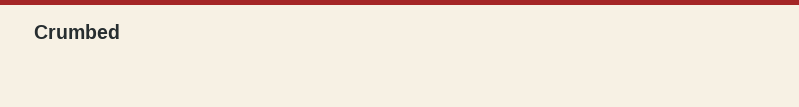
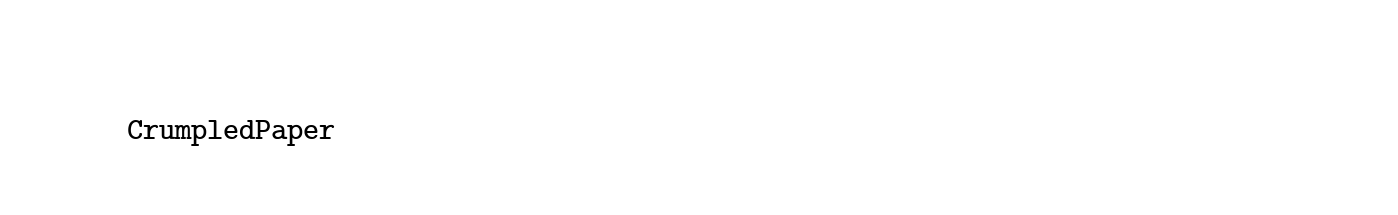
[34,24,120,39] Crumbed -> [127,120,335,146] CrumpledPaper

